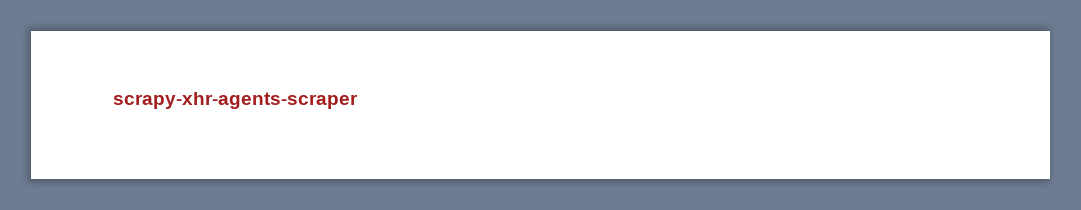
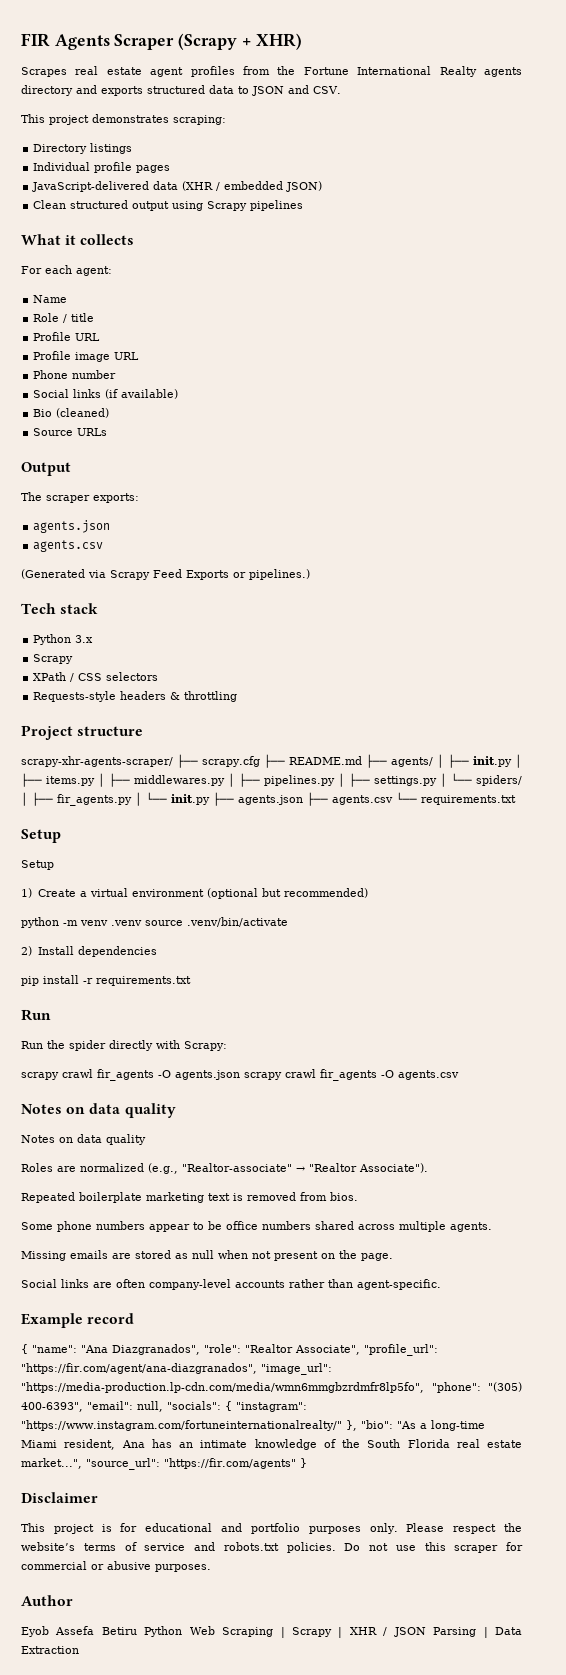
[113,92,358,109] scrapy-xhr-agents-scraper -> [21,33,302,50] [21,66,522,77] [21,85,341,96] [21,114,226,125] [33,143,133,154] [33,162,171,173] [32,181,323,192] [33,200,304,211] [21,234,135,245] [21,265,112,276] [33,295,68,303] [33,313,95,323] [33,332,101,341] [33,351,140,362] [33,370,117,379] [33,389,179,399] [33,408,110,418] [33,428,108,436] [21,462,71,476] [21,492,139,503] [33,520,111,533] [33,540,104,552] [21,569,310,580] [21,603,99,614] [33,634,94,645] [33,654,74,664] [33,672,159,682] [33,691,238,702] [21,725,144,740] [21,754,522,768] [21,773,522,787] [21,792,516,806] [21,829,61,843] [21,860,54,870] [21,888,368,899] [21,917,288,928] [21,946,157,957] [21,975,191,986] [21,1009,51,1021] [21,1040,227,1051] [21,1069,459,1081] [21,1103,176,1118] [21,1134,146,1145] [21,1163,428,1174] [21,1192,358,1203] [21,1221,492,1232] [21,1250,393,1261] [21,1279,441,1290] [21,1313,135,1328] [21,1344,438,1356] [21,1363,332,1375] [21,1382,522,1393] [21,1401,307,1412] [21,1420,485,1431] [21,1439,522,1450] [21,1458,307,1470] [21,1492,98,1503] [21,1523,522,1534] [21,1542,523,1553] [21,1561,211,1572] [21,1595,73,1606] [21,1626,523,1638] [21,1646,79,1654] FIR Agents Scraper (Scrapy + XHR) // Scrapes real estate agent profiles from the Fortune International Realty agents directory and exports structured data to JSON and CSV. // This project demonstrates scraping: // Directory listings // Individual profile pages // JavaScript-delivered data (XHR / embedded JSON) // Clean structured output using Scrapy pipelines // What it collects // For each agent: // Name // Role / title // Profile URL // Profile image URL // Phone number // Social links (if available) // Bio (cleaned) // Source URLs // Output // The scraper exports: // agents.json // agents.csv // (Generated via Scrapy Feed Exports or pipelines.) // Tech stack // Python 3.x // Scrapy // XPath / CSS selectors // Requests-style headers & throttling // Project structure // scrapy-xhr-agents-scraper/ ├── scrapy.cfg ├── README.md ├── agents/ │ ├── init.py │ ├── items.py │ ├── middlewares.py │ ├── pipelines.py │ ├── settings.py │ └── spiders/ │ ├── fir_agents.py │ └── init.py ├── agents.json ├── agents.csv └── requirements.txt // Setup // Setup // 1) Create a virtual environment (optional but recommended) // python -m venv .venv source .venv/bin/activate // 2) Install dependencies // pip install -r requirements.txt // Run // Run the spider directly with Scrapy: // scrapy crawl fir_agents -O agents.json scrapy crawl fir_agents -O agents.csv // Notes on data quality // Notes on data quality // Roles are normalized (e.g., "Realtor-associate" → "Realtor Associate"). // Repeated boilerplate marketing text is removed from bios. // Some phone numbers appear to be office numbers shared across multiple agents. // Missing emails are stored as null when not present on the page. // Social links are often company-level accounts rather than agent-specific. // Example record // { "name": "Ana Diazgranados", "role": "Realtor Associate", "profile_url": "https://fir.com/agent/ana-diazgranados", "image_url": "https://media-production.lp-cdn.com/media/wmn6mmgbzrdmfr8lp5fo", "phone": "(305) 400-6393", "email": null, "socials": { "instagram": "https://www.instagram.com/fortuneinternationalrealty/" }, "bio": "As a long-time Miami resident, Ana has an intimate knowledge of the South Florida real estate market...", "source_url": "https://fir.com/agents" } // Disclaimer // This project is for educational and portfolio purposes only. Please respect the website’s terms of service and robots.txt policies. Do not use this scraper for commercial or abusive purposes. // Author // Eyob Assefa Betiru Python Web Scraping | Scrapy | XHR / JSON Parsing | Data Extraction

